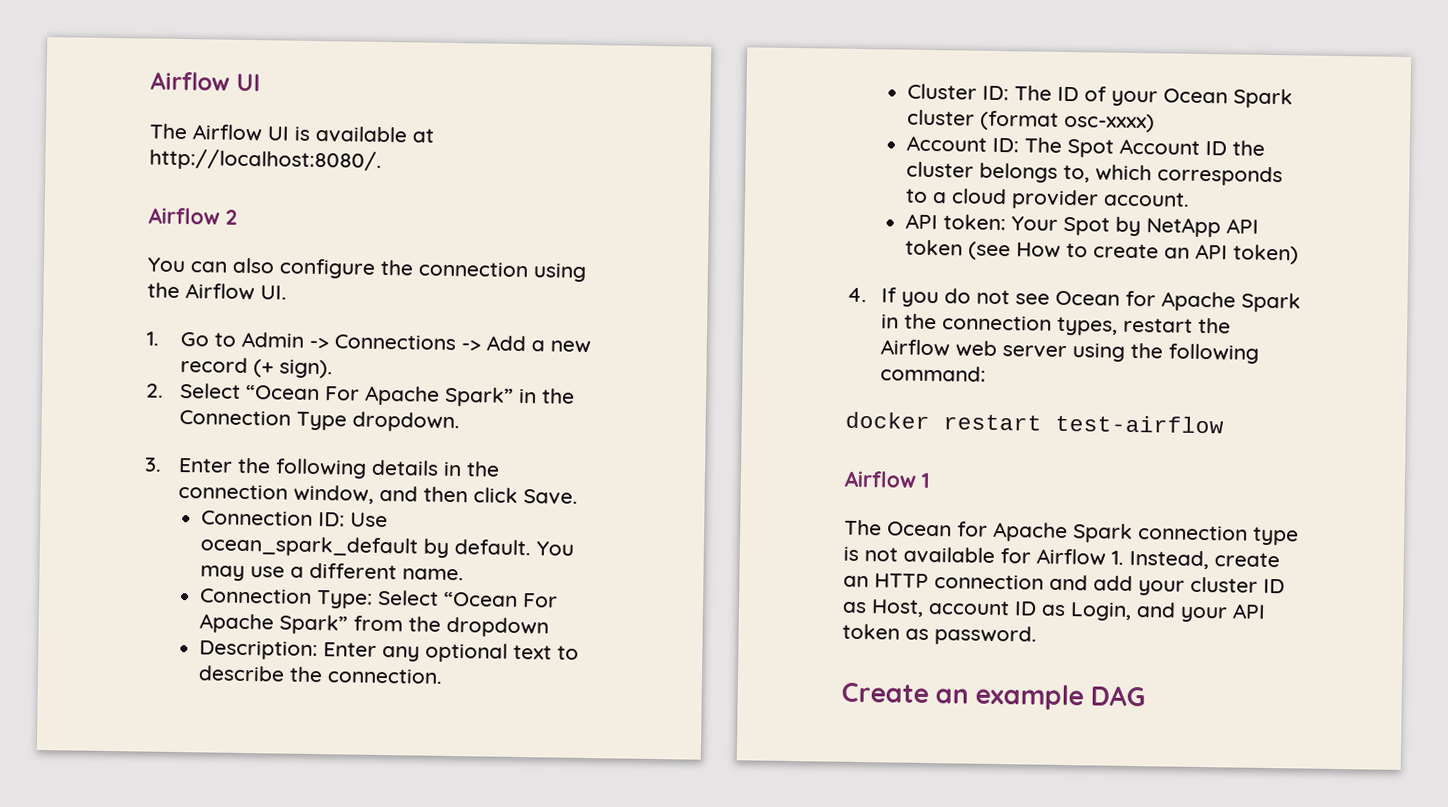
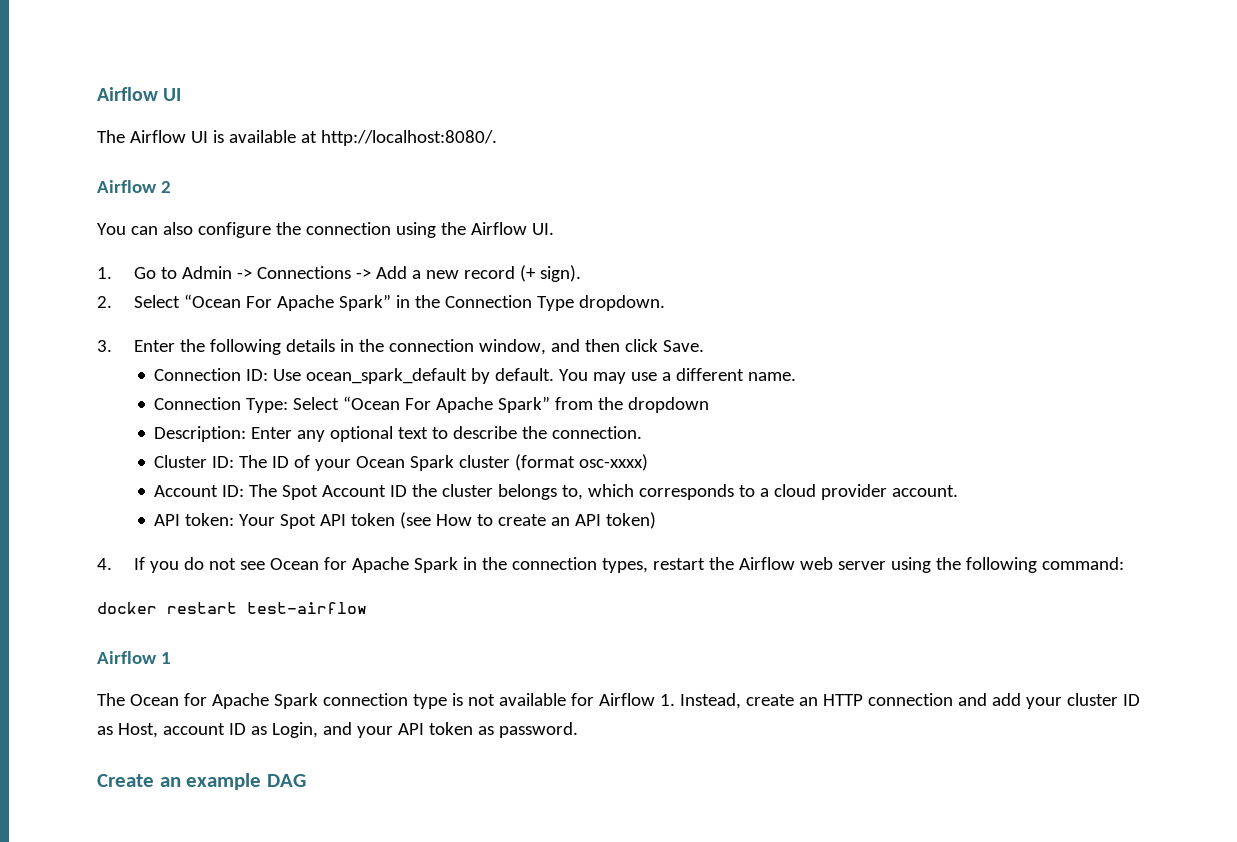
[1114,216,1221,238] by NetApp -> (317, 521) none

